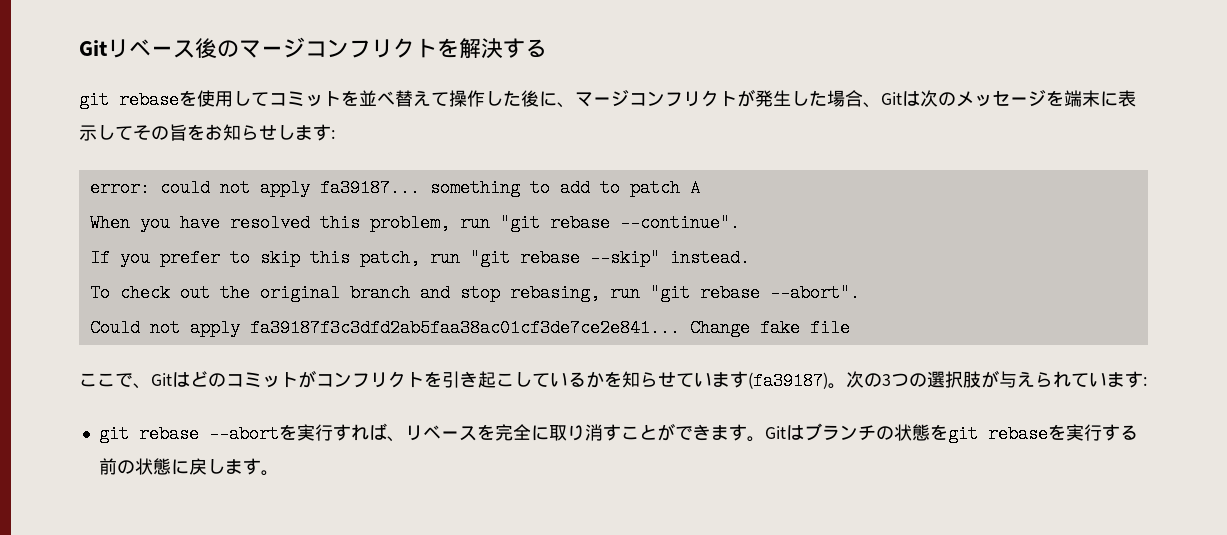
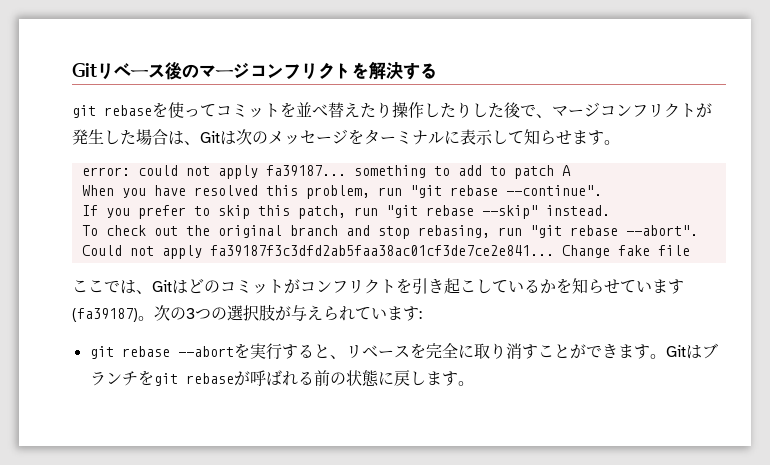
[215,91,251,107] 用し -> [184,109,200,117] っ
[431,92,449,106] て -> [360,102,392,118] たり
[521,90,557,107] 後に -> [456,102,536,118] りした後で
(863, 98) none -> [168,131,184,145] は
[1064,90,1136,107] [79,124,335,141] 端末に表示してその旨をお知らせします: -> [364,129,620,145] ターミナルに表示して知らせます。
(133, 380) none -> [120,280,136,294] は
[350,423,387,441] れば -> [297,344,330,358] ると
[875,424,930,441] の状態 -> (138, 378) none
[1047,424,1120,441] を実行す -> [233,370,298,386] が呼ばれ

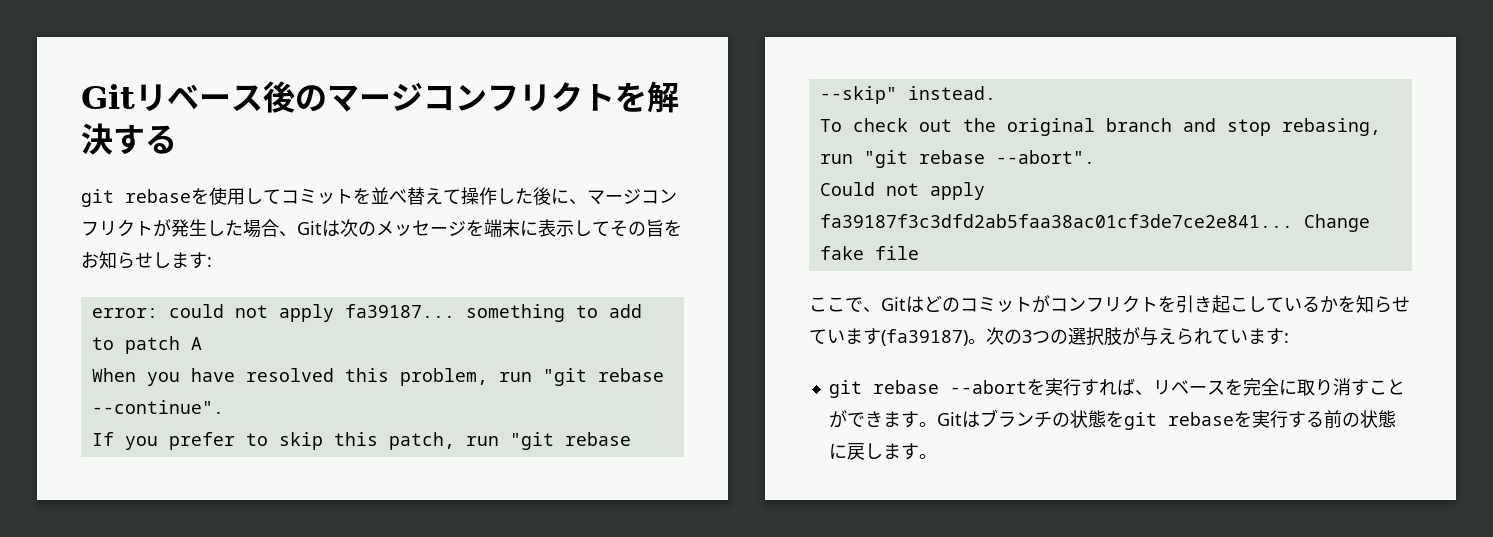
[184,109,200,117] っ -> [227,188,263,205] 用し
[360,102,392,118] たり -> [443,189,461,204] て
[456,102,536,118] りした後で -> [533,187,569,205] 後に
[168,131,184,145] は -> (279, 228) none
[364,129,620,145] ターミナルに表示して知らせます。 -> [484,219,682,237] [81,251,212,269] 端末に表示してその旨をお知らせします:
[120,280,136,294] は -> (863, 304) none
[297,344,330,358] ると -> [1098,378,1135,396] れば
(138, 378) none -> [1051,410,1106,428] の状態
[233,370,298,386] が呼ばれ -> [1233,410,1306,428] を実行す

